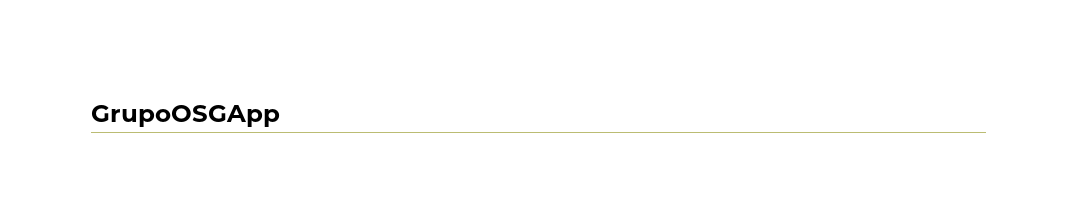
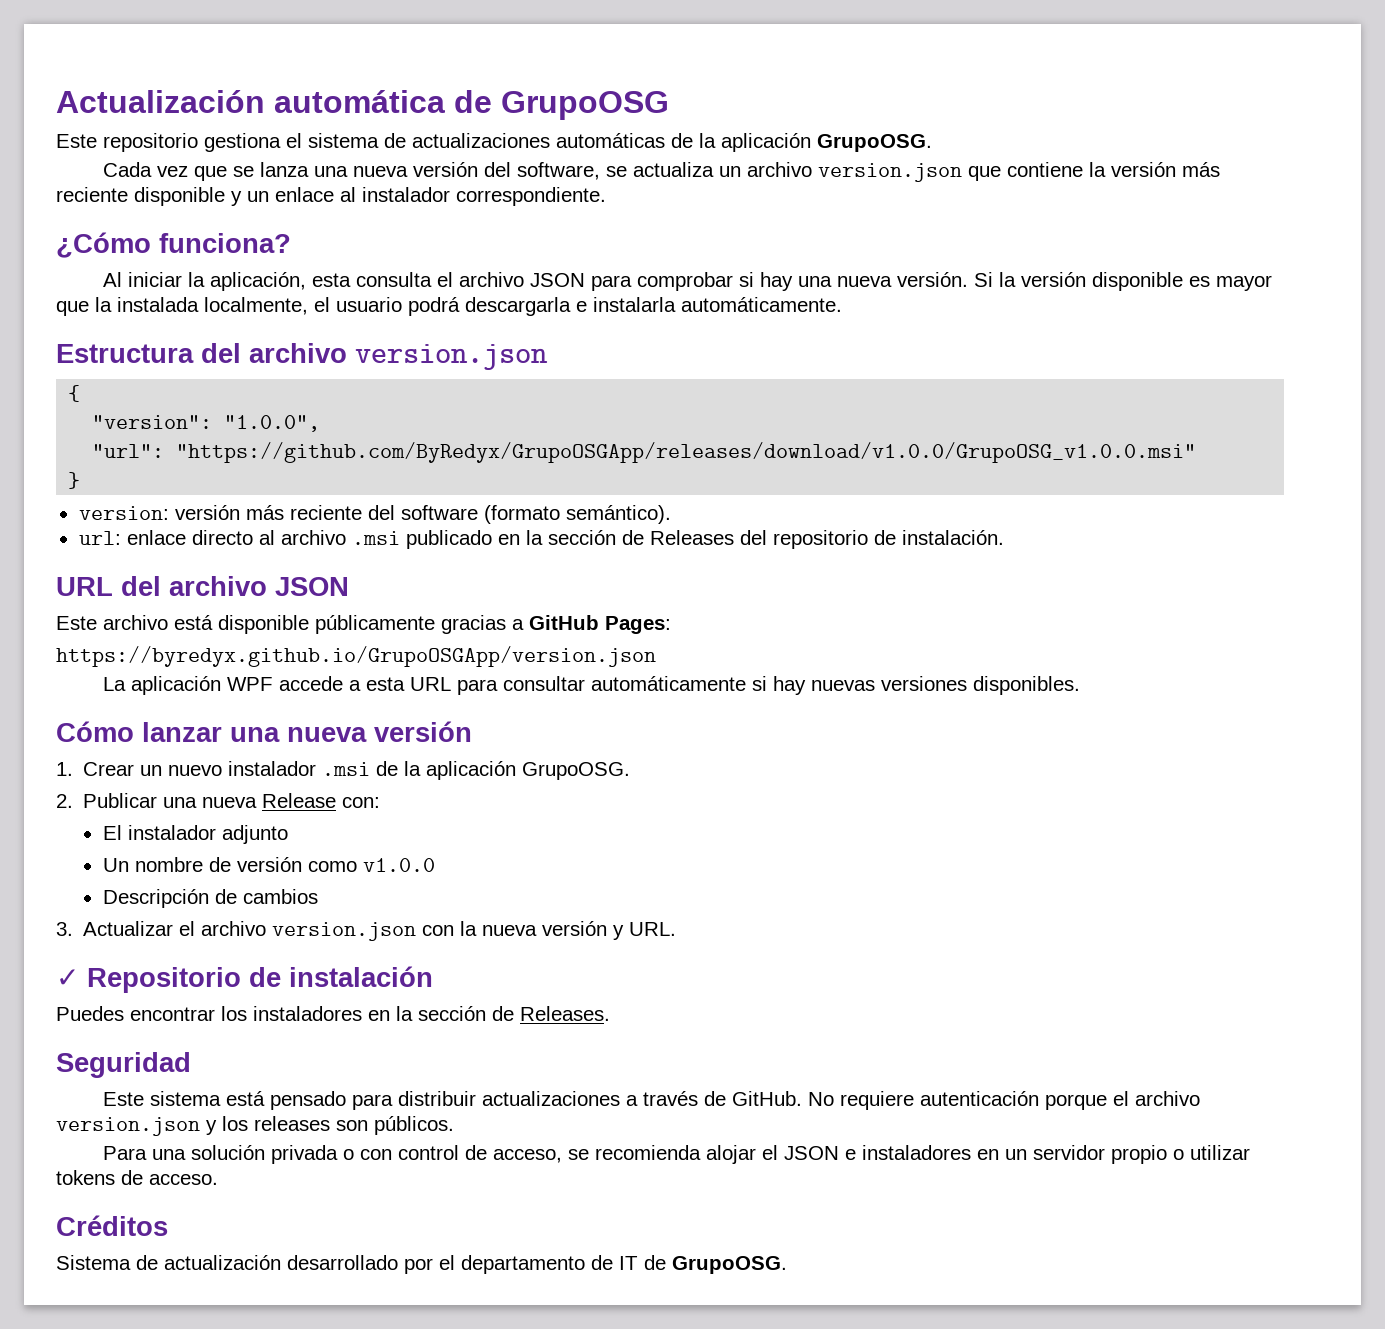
[91,105,280,127] GrupoOSGApp -> [56,90,669,120] [56,133,932,152] [102,162,1220,182] [56,187,606,206] [56,232,291,258] [102,272,1272,291] [56,297,842,316] [56,343,548,370] [68,385,81,402] [92,415,321,432] [92,442,1197,463] [68,472,81,489] [78,505,671,524] [78,530,1004,549] [56,576,349,596] [56,615,671,634] [56,646,656,667] [102,676,1080,695] [56,721,472,742] [56,761,631,780] [56,793,381,808] [102,825,288,844] [102,857,435,872] [102,889,318,908] [56,921,677,941] [56,966,433,993] [56,1006,610,1021] [56,1052,191,1078] [102,1091,1200,1110] [56,1116,454,1136] [102,1145,1250,1164] [56,1170,218,1185] [56,1215,168,1236] [56,1255,787,1274] Actualización automática de GrupoOSG // Este repositorio gestiona el sistema de actualizaciones automáticas de la aplicación GrupoOSG. // Cada vez que se lanza una nueva versión del software, se actualiza un archivo version.json que contiene la versión más reciente disponible y un enlace al instalador correspondiente. // ¿Cómo funciona? // Al iniciar la aplicación, esta consulta el archivo JSON para comprobar si hay una nueva versión. Si la versión disponible es mayor que la instalada localmente, el usuario podrá descargarla e instalarla automáticamente. // Estructura del archivo version.json // { // "version": "1.0.0", // "url": "https://github.com/ByRedyx/GrupoOSGApp/releases/download/v1.0.0/GrupoOSG_v1.0.0.msi" // } // version: versión más reciente del software (formato semántico). // url: enlace directo al archivo .msi publicado en la sección de Releases del repositorio de instalación. // URL del archivo JSON // Este archivo está disponible públicamente gracias a GitHub Pages: // https://byredyx.github.io/GrupoOSGApp/version.json // La aplicación WPF accede a esta URL para consultar automáticamente si hay nuevas versiones disponibles. // Cómo lanzar una nueva versión // 1. Crear un nuevo instalador .msi de la aplicación GrupoOSG. // 2. Publicar una nueva Release con: // El instalador adjunto // Un nombre de versión como v1.0.0 // Descripción de cambios // 3. Actualizar el archivo version.json con la nueva versión y URL. // ✓ Repositorio de instalación // Puedes encontrar los instaladores en la sección de Releases. // Seguridad // Este sistema está pensado para distribuir actualizaciones a través de GitHub. No requiere autenticación porque el archivo version.json y los releases son públicos. // Para una solución privada o con control de acceso, se recomienda alojar el JSON e instaladores en un servidor propio o utilizar tokens de acceso. // Créditos // Sistema de actualización desarrollado por el departamento de IT de GrupoOSG.

